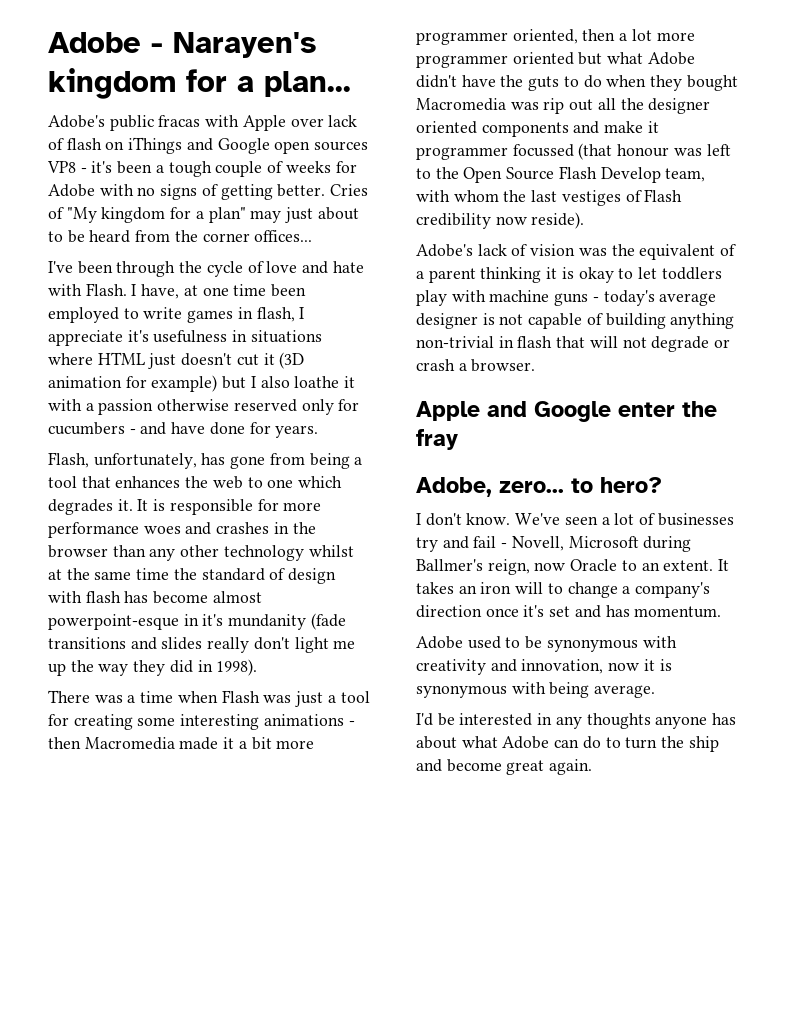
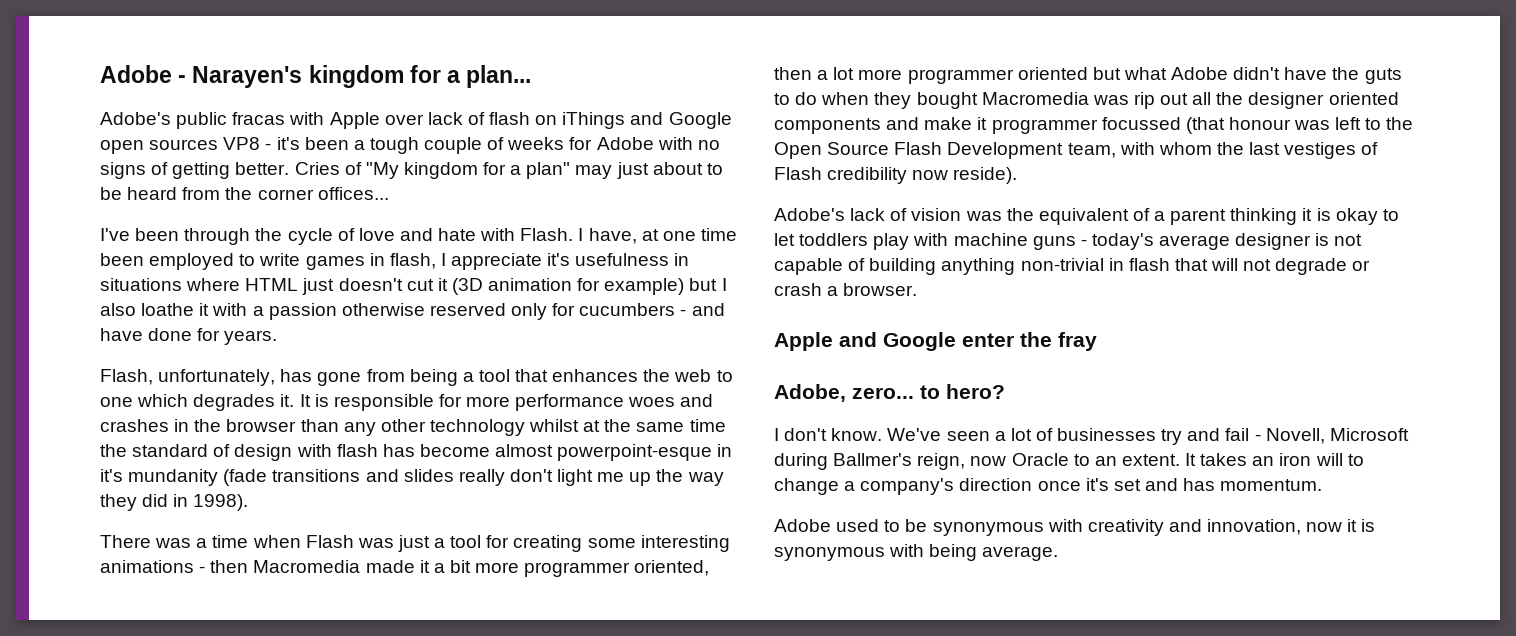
[600,167,661,183] Develop -> [947,142,1064,159] Development
[416,713,737,729] [416,736,719,752] [416,759,593,775] // I'd be interested in any thoughts anyone has about what Adobe can do to turn the ship and become great again. -> (1059, 553) none

